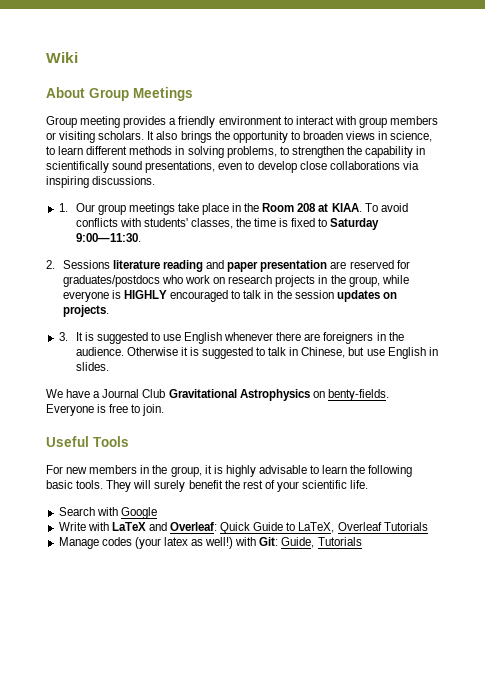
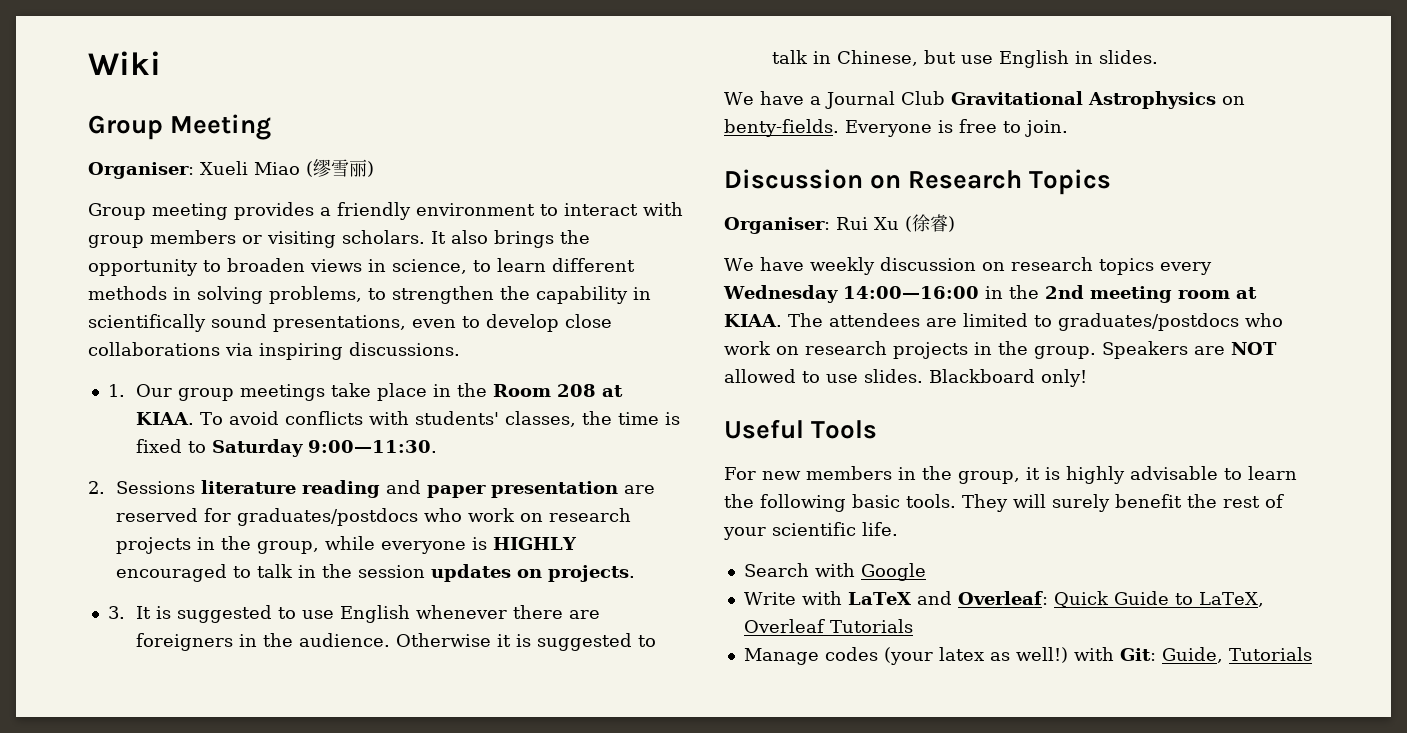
[46,87,193,101] About Group Meetings -> [88,114,272,140] [88,159,374,179] Group Meeting // Organiser: Xueli Miao (缪雪丽)
(165, 410) none -> [724,169,1112,195] [724,214,955,234] [724,257,1212,275] [723,285,1257,303] [724,313,1283,331] [724,341,1277,359] [724,369,1087,387] // Discussion on Research Topics // Organiser: Rui Xu (徐睿) // We have weekly discussion on research topics every Wednesday 14:00—16:00 in the 2nd meeting room at KIAA. The attendees are limited to graduates/postdocs who work on research projects in the group. Speakers are NOT allowed to use slides. Blackboard only!

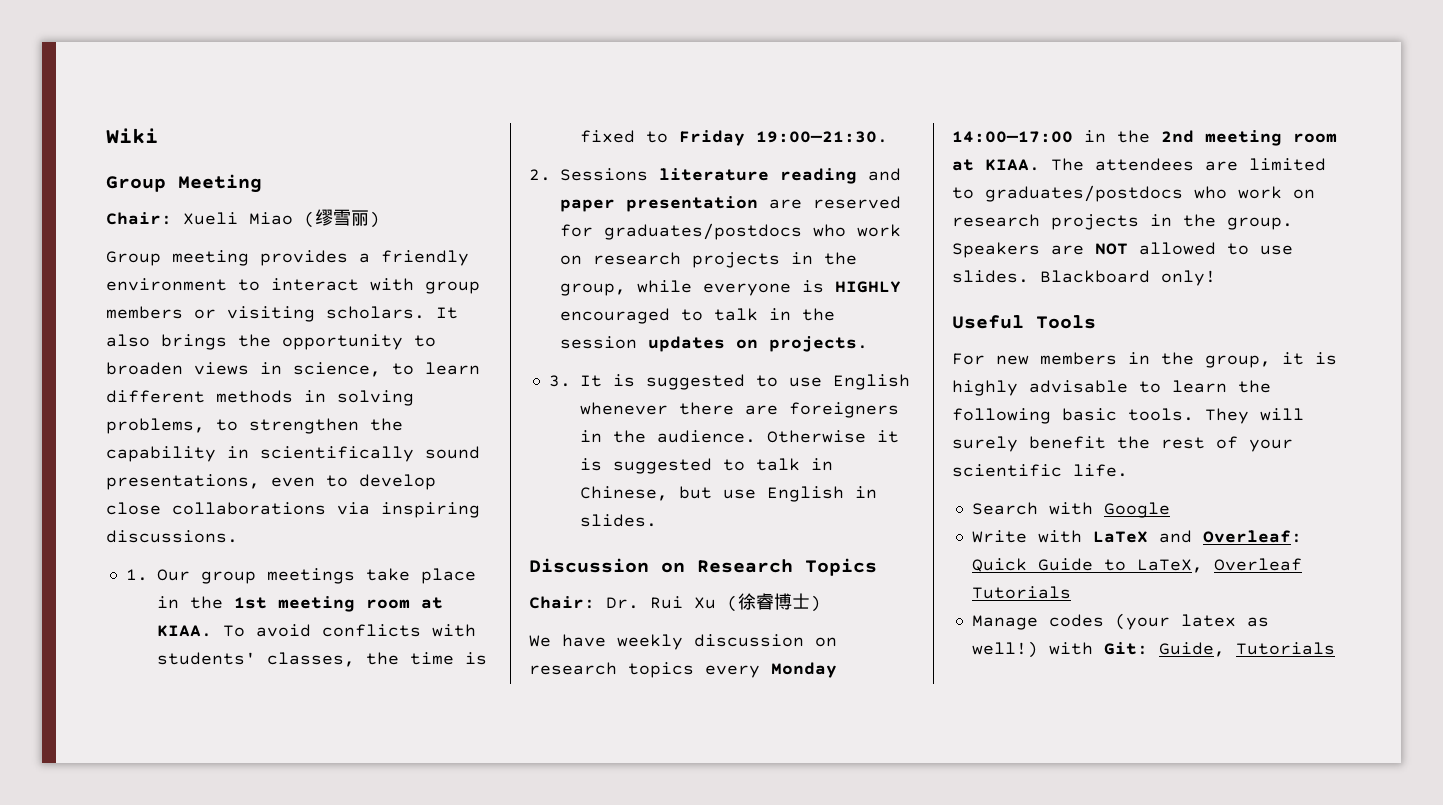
[88,162,194,179] Organiser: -> [106,212,172,225] Chair:
[493,384,597,397] Room 208 -> [233,596,410,612] 1st meeting room
[212,439,438,457] Saturday 9:00—11:30. -> [678,130,888,146] Friday 19:00—21:30.
[724,91,1245,109] [724,119,1068,137] // We have a Journal Club Gravitational Astrophysics on benty-fields. Everyone is free to join. -> (657, 520) none
[724,217,830,234] Organiser: -> [529,596,639,609] Chair: Dr.
(948, 223) none -> [774,593,810,610] 博士
[723,285,979,303] Wednesday 14:00—16:00 -> [771,662,837,678] [952,131,1073,143] Monday 14:00—17:00

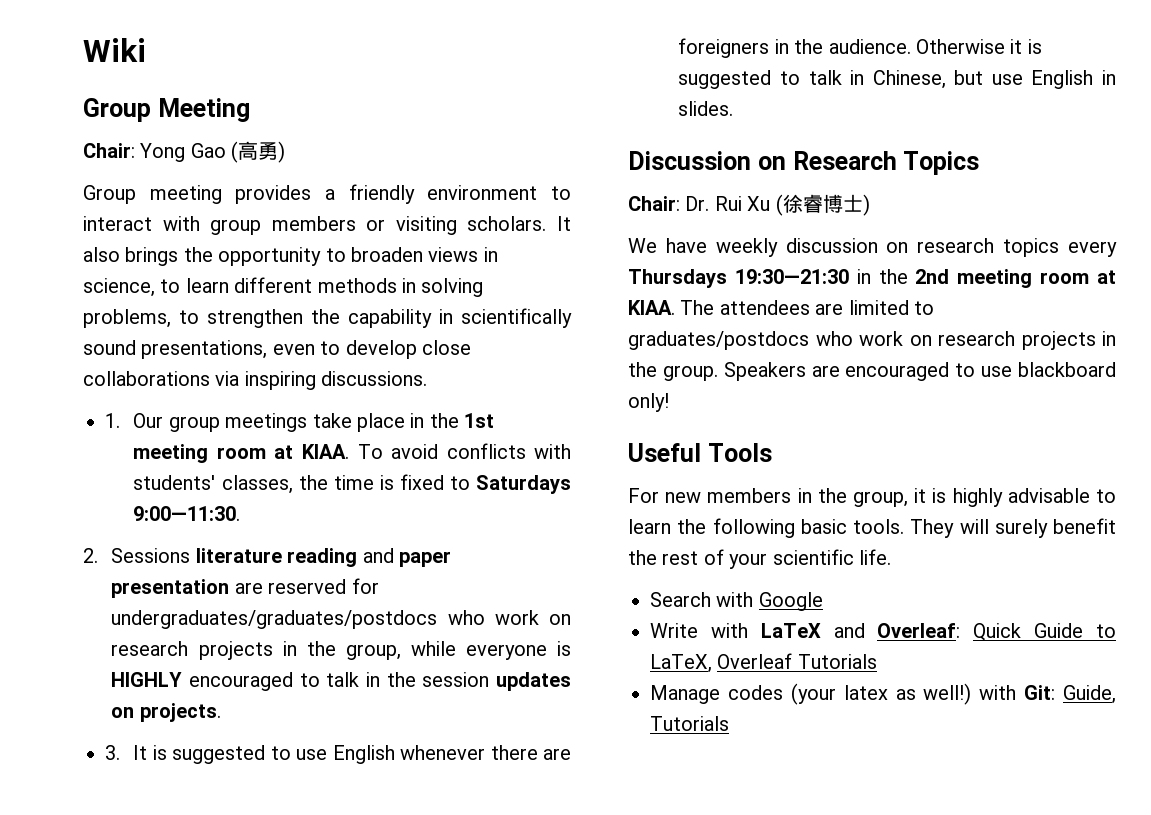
[183,209,369,228] Xueli Miao (缪雪丽 -> [140,141,279,163] Yong Gao (高勇
[678,130,888,146] Friday 19:00—21:30. -> [476,475,571,494] [133,506,241,521] Saturdays 9:00—11:30.
[604,223,802,240] graduates/postdocs -> [111,610,438,629] undergraduates/graduates/postdocs
[771,662,837,678] [952,131,1073,143] Monday 14:00—17:00 -> [628,269,849,288] Thursdays 19:30—21:30
[1095,242,1293,255] [952,270,1150,283] NOT allowed to use slides. Blackboard -> [845,362,1116,381] encouraged to use blackboard

